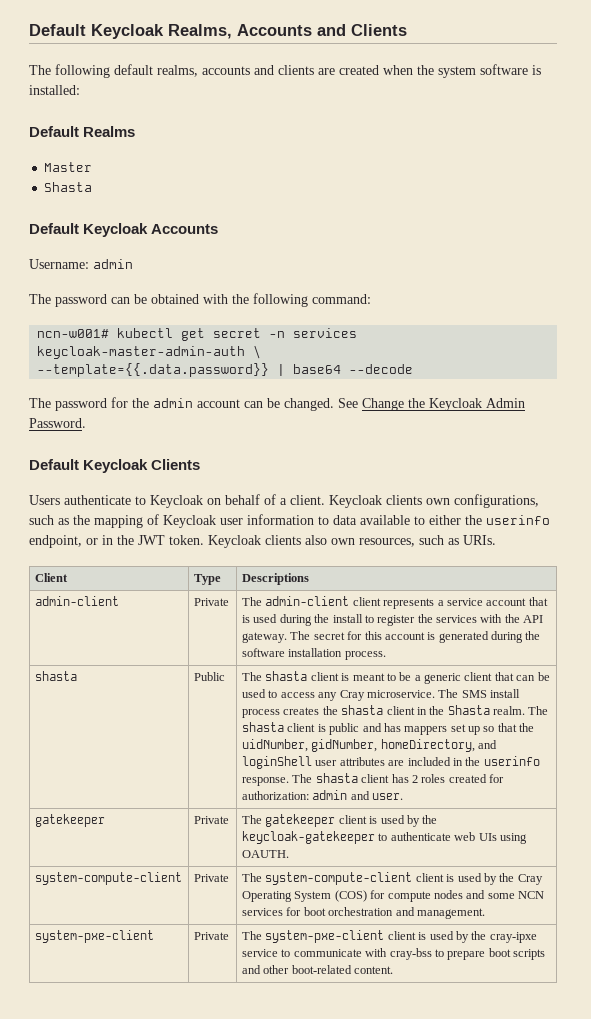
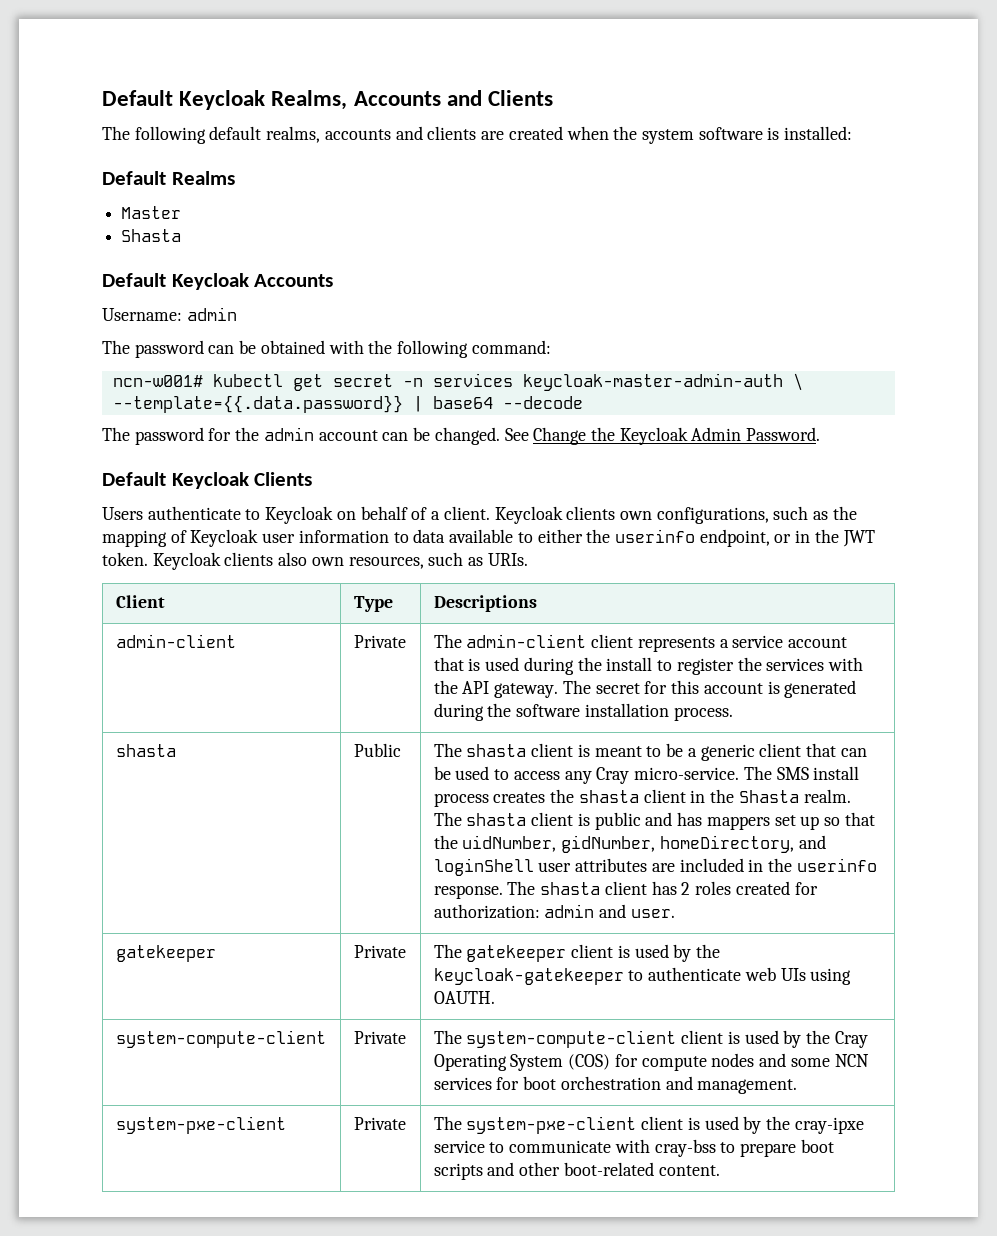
[366,690,435,698] microservice. -> [634,767,740,780] micro-service.

